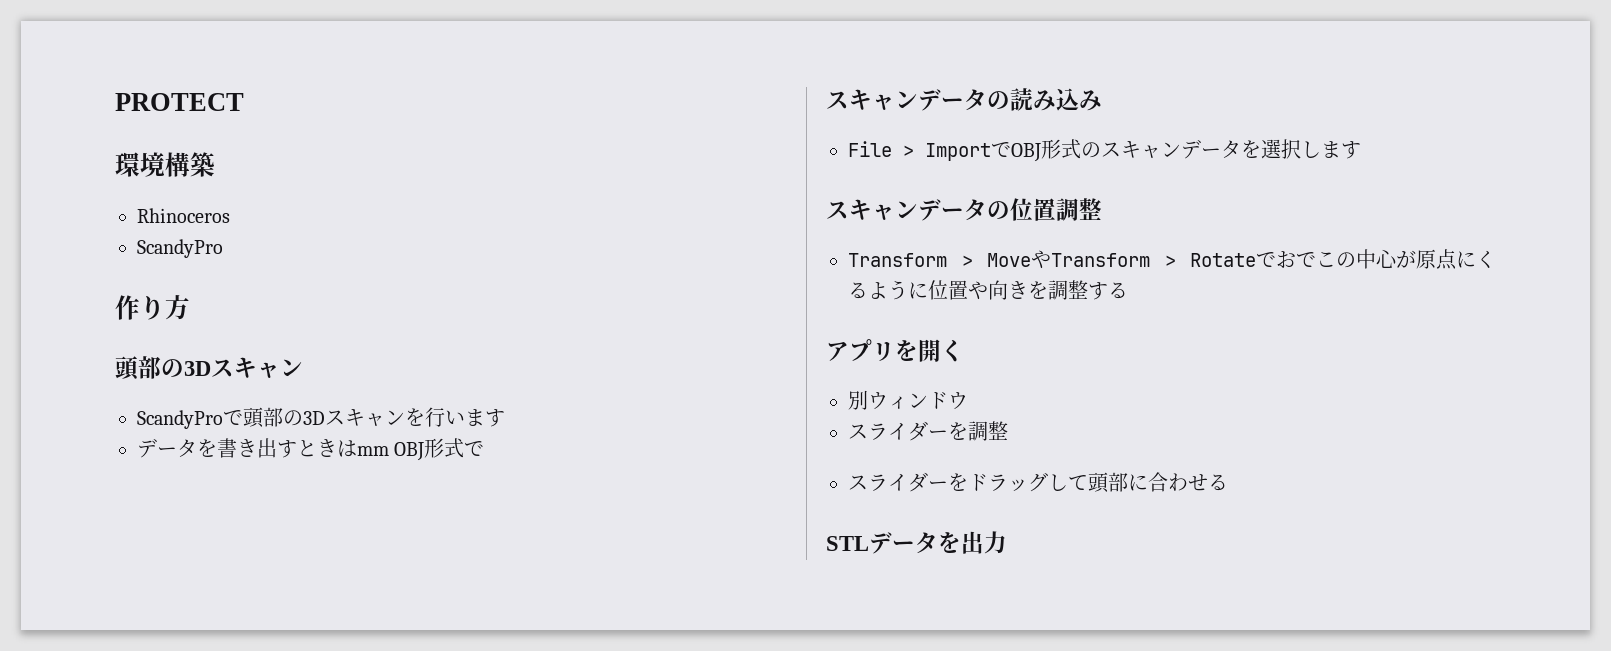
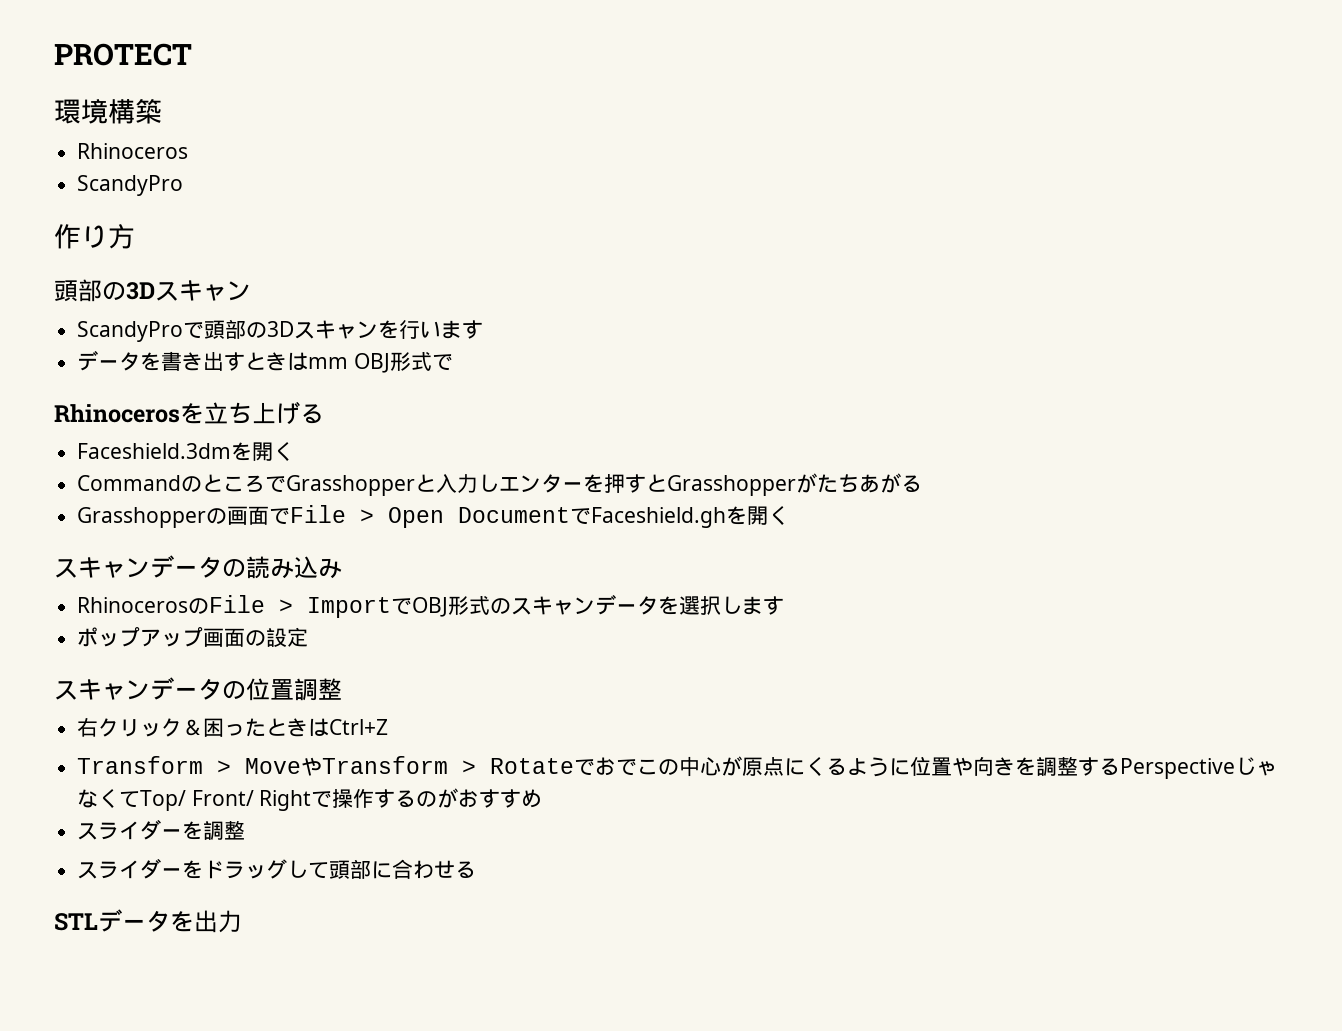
(485, 448) none -> [54,401,324,424] [77,442,295,461] [77,473,923,496] [77,505,790,528] // Rhinocerosを立ち上げる // Faceshield.3dmを開く // CommandのところでGrasshopperと入力しエンターを押すとGrasshopperがたちあがる // Grasshopperの画面でFile > Open DocumentでFaceshield.ghを開く
(1102, 100) none -> [77,597,210,614] Rhinocerosの
(1361, 150) none -> [77,627,309,647] // ポップアップ画面の設定
(1102, 209) none -> [77,718,389,737] // 右クリック＆困ったときはCtrl+Z
[826,339,964,362] [848,390,968,410] // アプリを開く // 別ウィンドウ -> [1120,757,1278,779] [77,788,543,811] PerspectiveじゃなくてTop/ Front/ Rightで操作するのがおすすめ

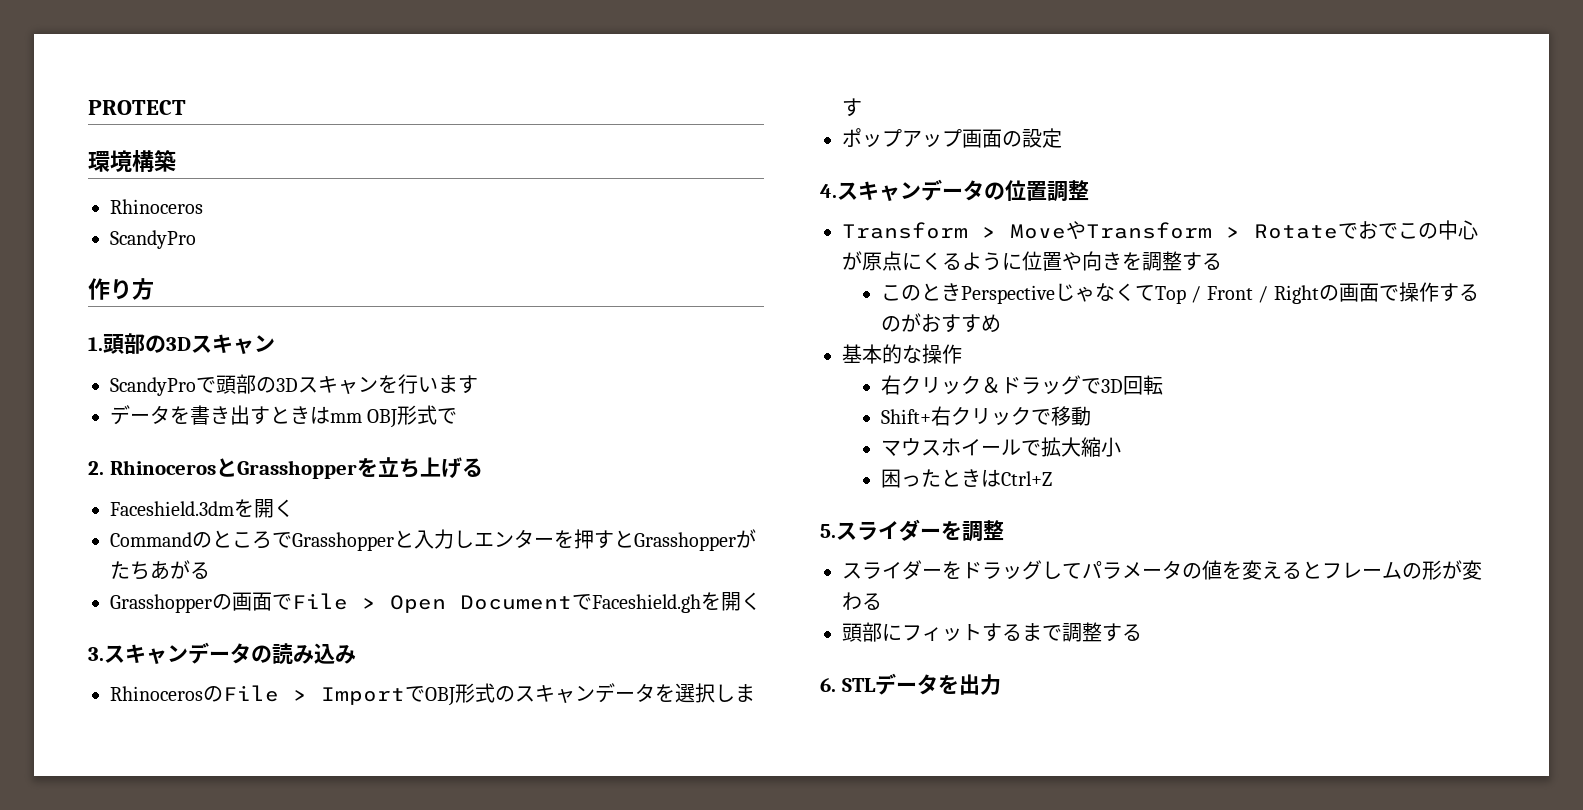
(135, 236) none -> [88,337,103,351] 1.
[54,404,180,423] Rhinoceros -> [88,458,357,479] 2. RhinocerosとGrasshopper
(790, 515) none -> [88,647,104,661] 3.
(309, 637) none -> [820,184,837,198] 4.
[77,718,389,737] // 右クリック＆困ったときはCtrl+Z -> (1089, 190) none
(1121, 766) none -> [880,283,961,301] // このとき
[140,790,312,811] Top/ Front/ Right -> [1154,283,1379,304] Top / Front / Rightの画面
(543, 798) none -> [842,344,962,364] [880,375,1163,395] [880,406,1091,426] [880,437,1121,457] [880,469,1052,488] [820,524,836,538] 基本的な操作 // 右クリック＆ドラッグで3D回転 // Shift+右クリックで移動 // マウスホイールで拡大縮小 // 困ったときはCtrl+Z // 5.
[329,859,477,879] 頭部に合わせる // -> [1082,560,1482,580] [842,592,882,610] [842,622,1142,642] [820,678,836,692] パラメータの値を変えるとフレームの形が変わる // 頭部にフィットするまで調整する // 6.

